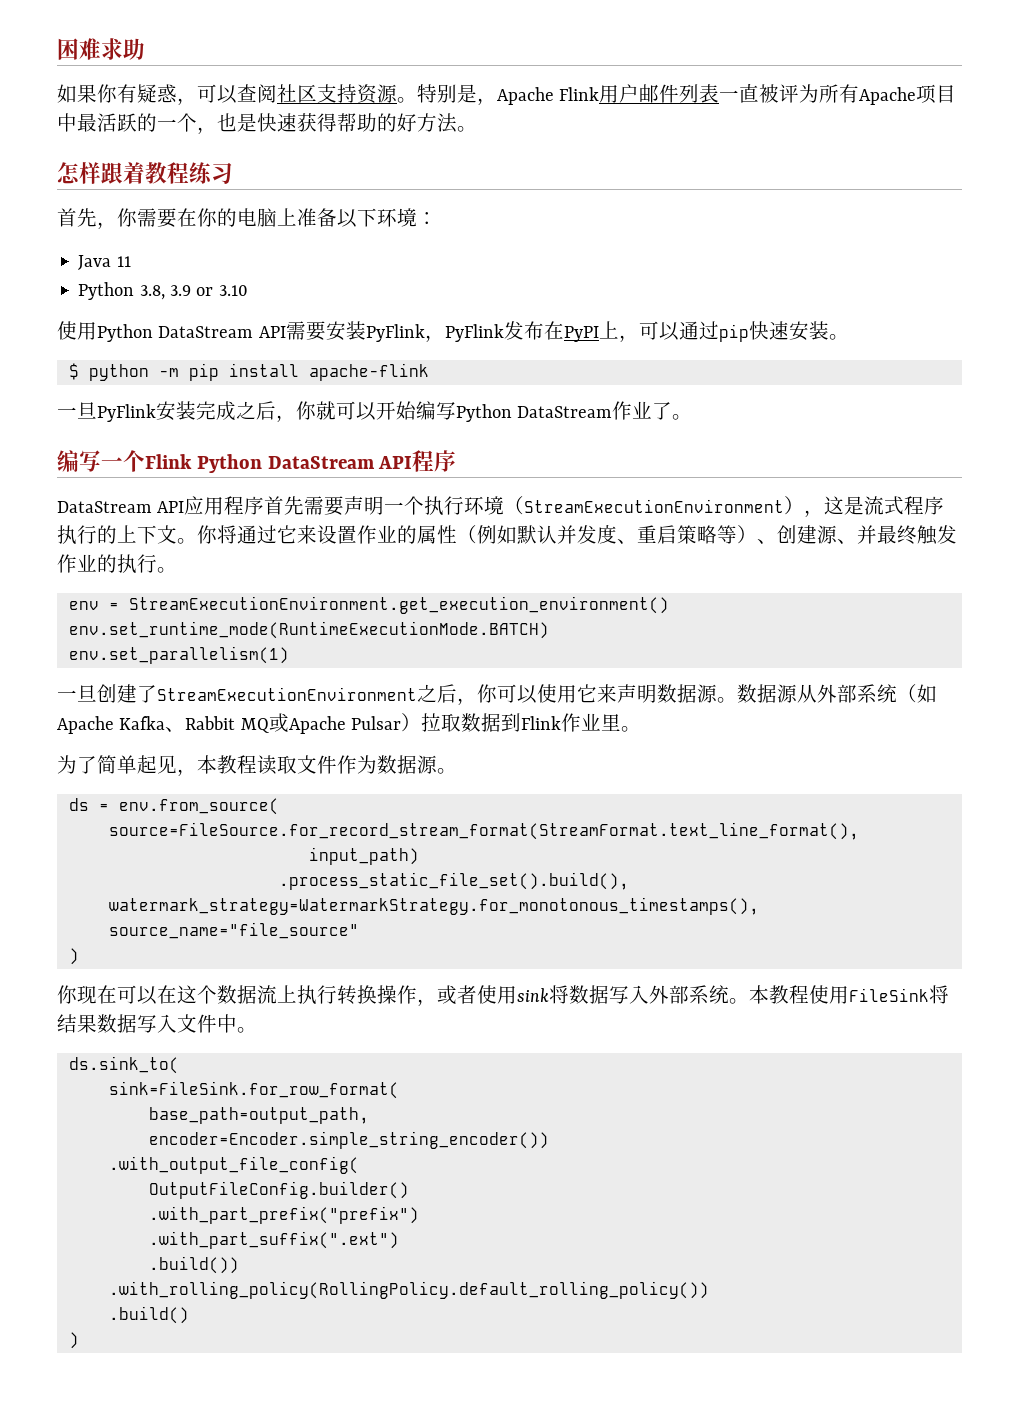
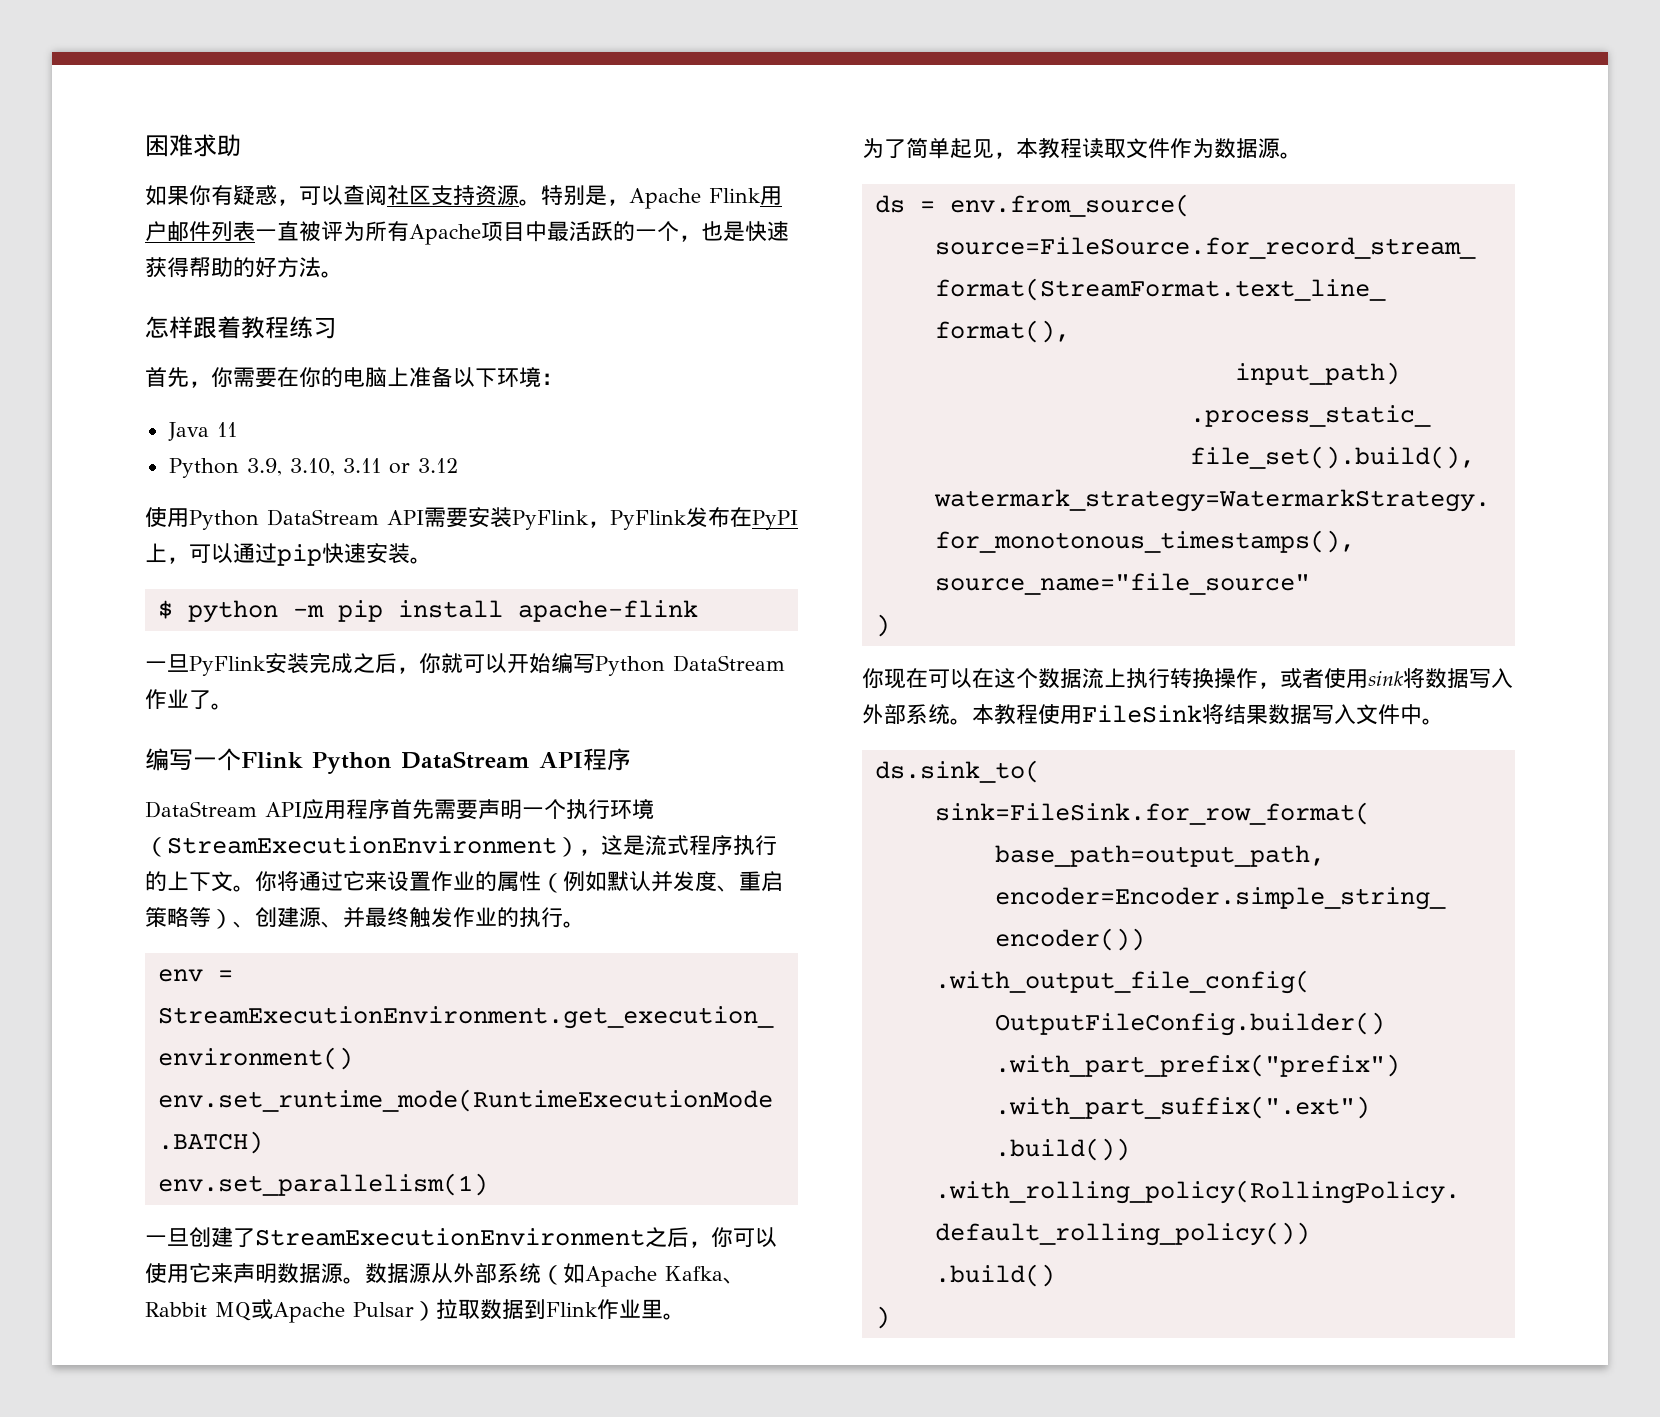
[139,285,248,300] 3.8, 3.9 or 3.10 -> [246,458,458,476] 3.9, 3.10, 3.11 or 3.12

